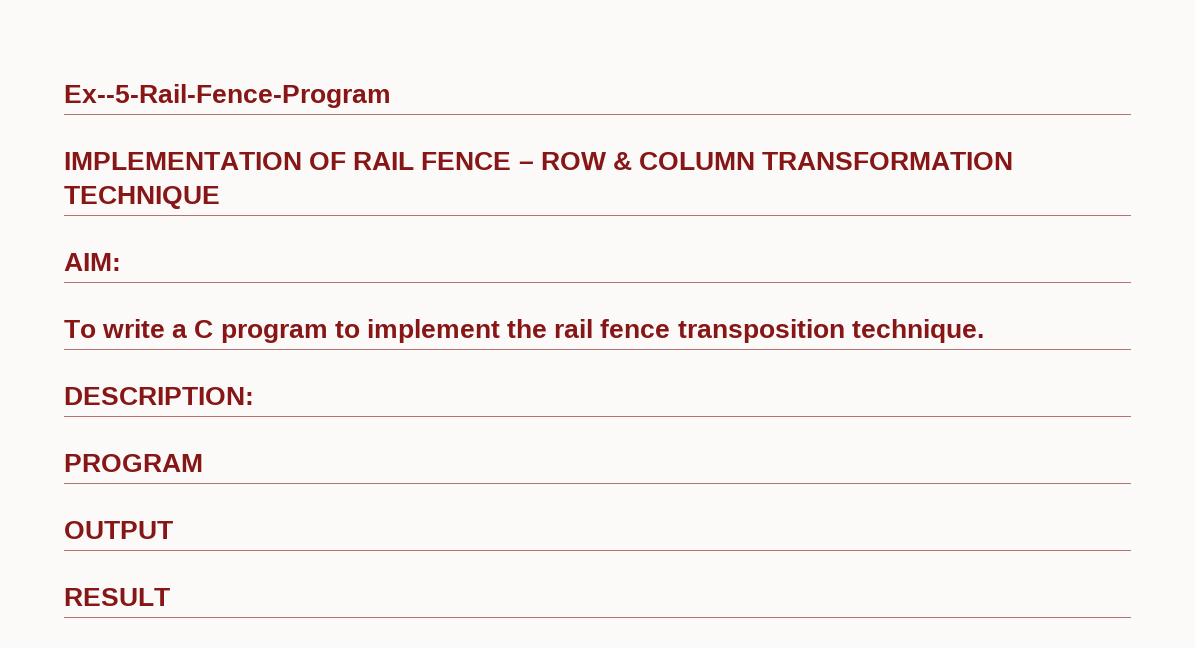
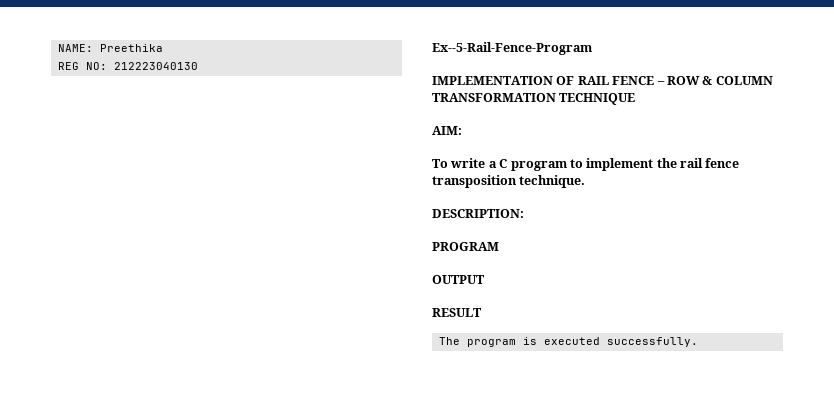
(64, 96) none -> [57,44,163,52] [57,62,198,70] NAME: Preethika // REG NO: 212223040130 //
(170, 597) none -> [438,337,698,347] // The program is executed successfully.

